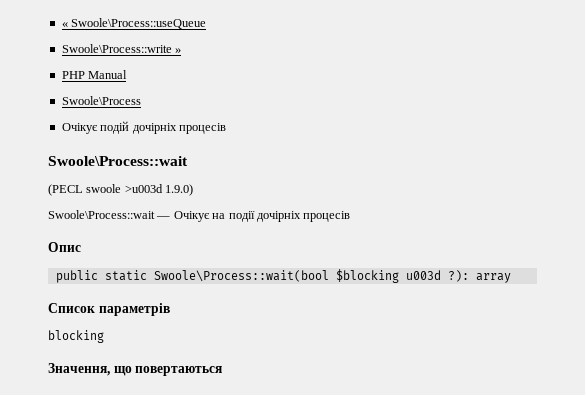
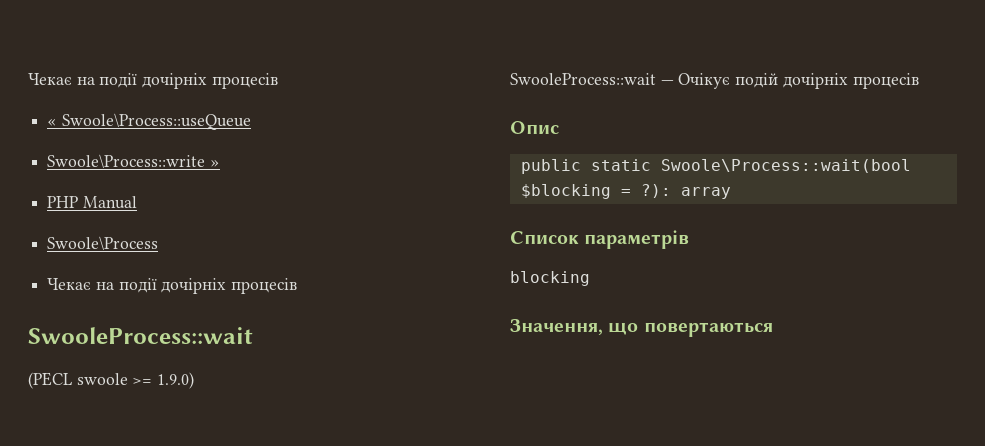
(61, 24) none -> [28,73,278,89] Чекає на події дочірніх процесів //
[61,121,226,134] [48,156,188,166] Очікує подій дочірніх процесів // Swoole\Process::wait -> [47,278,298,294] [28,327,253,344] Чекає на події дочірніх процесів // SwooleProcess::wait
[124,184,163,193] >u003d -> [132,378,153,385] >=
[48,210,155,219] Swoole\Process::wait -> [510,73,656,85] SwooleProcess::wait
[212,211,255,222] на події -> [735,73,779,88] подій
[405,270,441,280] u003d -> [620,189,631,196] =

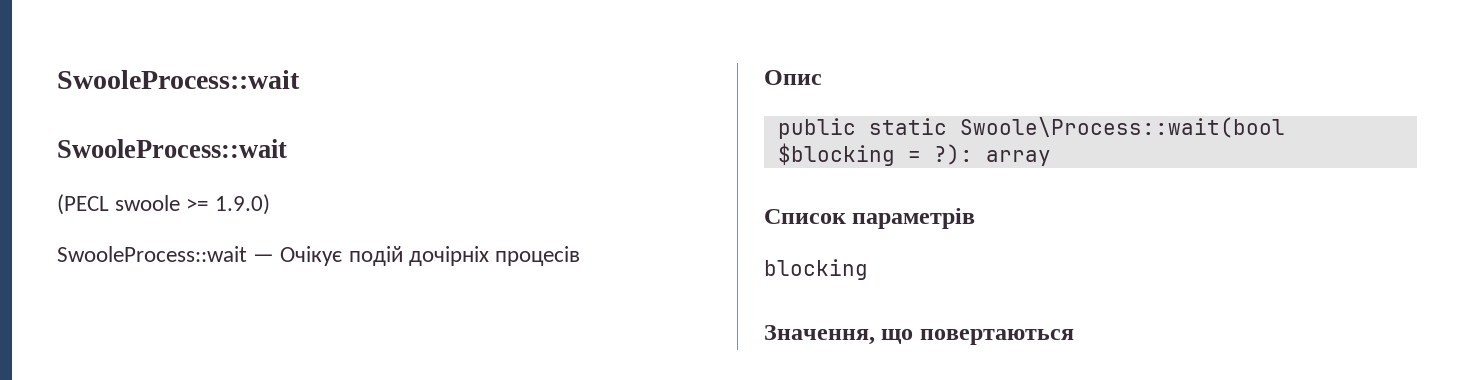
[28,73,278,89] [47,113,251,130] [47,154,220,168] [47,196,137,209] [47,236,159,250] [47,278,298,294] Чекає на події дочірніх процесів // « Swoole\Process::useQueue // Swoole\Process::write » // PHP Manual // Swoole\Process // Чекає на події дочірніх процесів -> [57,70,300,89] SwooleProcess::wait

